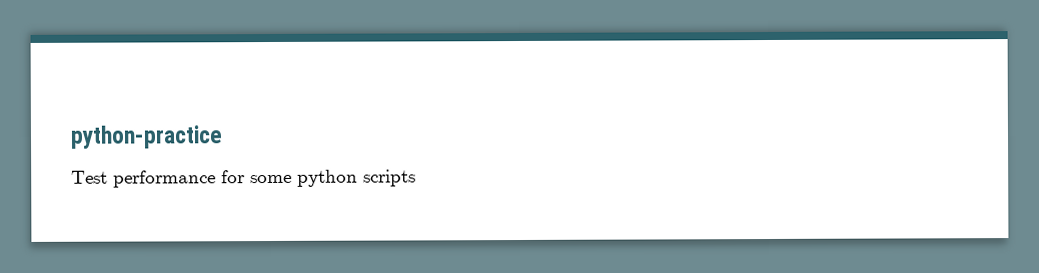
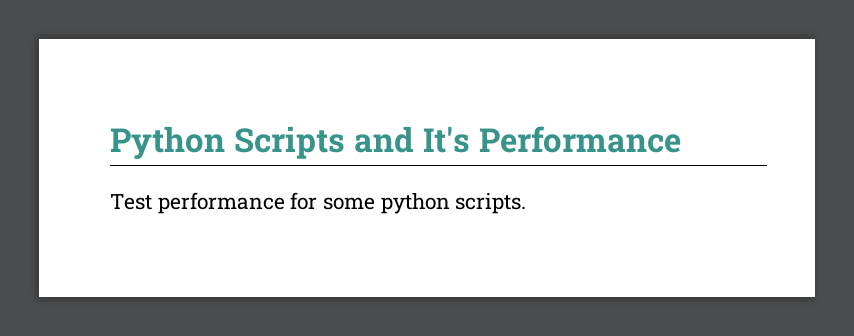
[70,125,223,149] python-practice -> [110,126,681,160] Python Scripts and It's Performance
[363,169,416,187] scripts -> [455,193,527,214] scripts.

